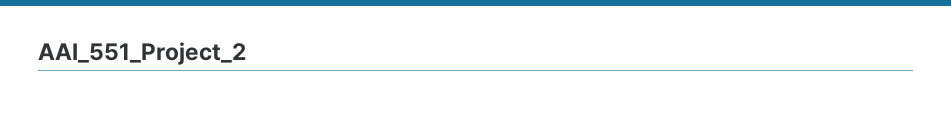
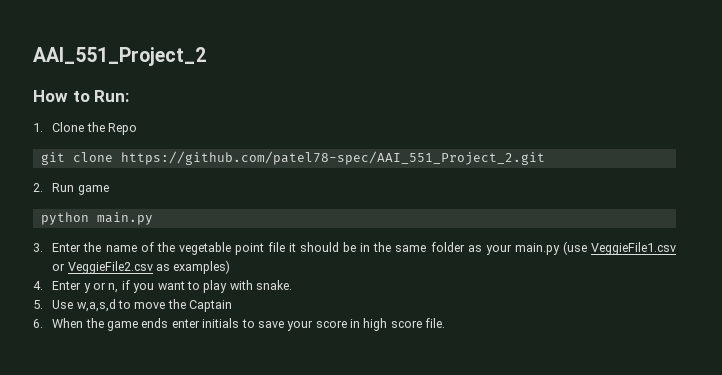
(246, 53) none -> [33,90,130,102] [33,122,138,135] [40,151,545,165] [33,183,109,195] [40,212,153,225] [33,241,676,255] [52,260,231,274] [33,280,293,293] [33,299,233,312] [33,318,446,331] // How to Run: // 1. Clone the Repo // git clone https://github.com/patel78-spec/AAI_551_Project_2.git // 2. Run game // python main.py // 3. Enter the name of the vegetable point file it should be in the same folder as your main.py (use VeggieFile1.csv or VeggieFile2.csv as examples) // 4. Enter y or n, if you want to play with snake. // 5. Use w,a,s,d to move the Captain // 6. When the game ends enter initials to save your score in high score file.

